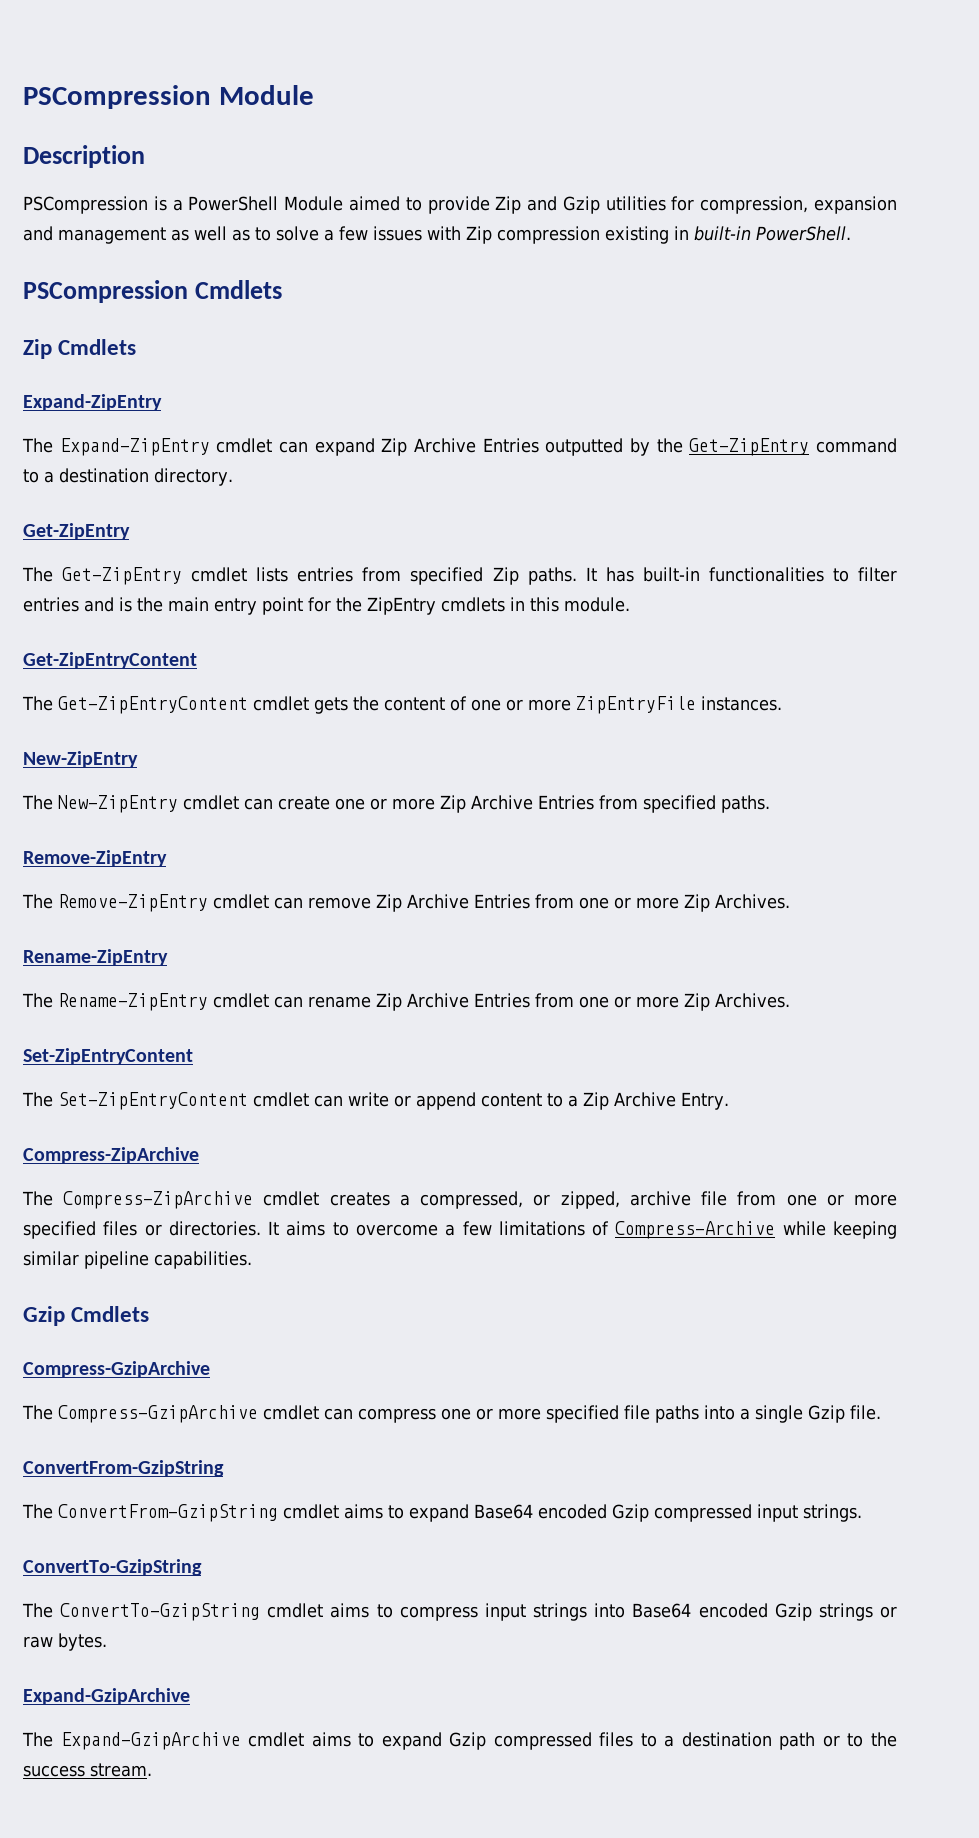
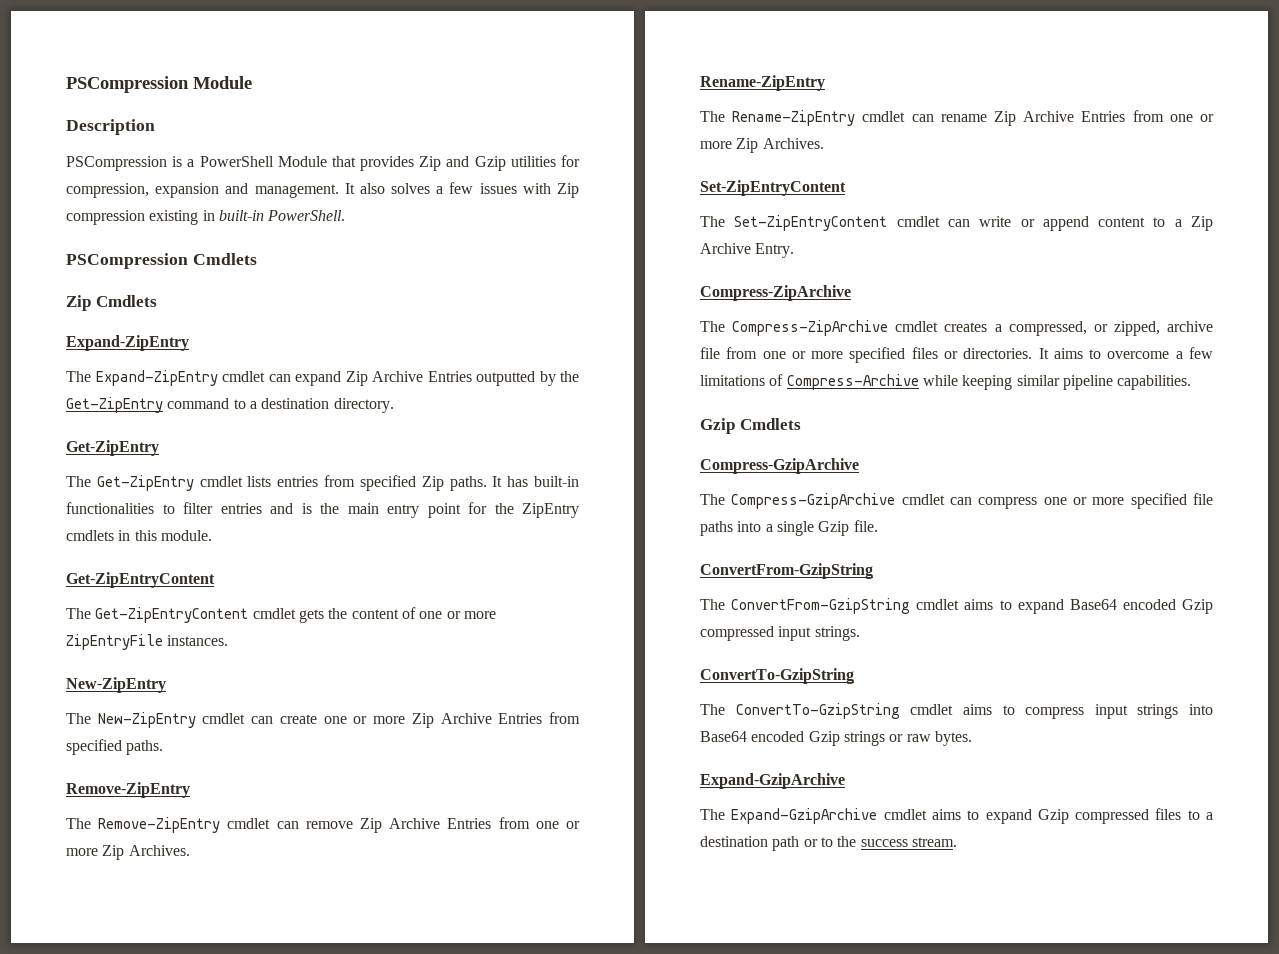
[348,196,490,214] aimed to provide -> [331,156,415,171] that provides
[58,226,319,244] management as well as to solve -> [254,183,431,198] management. It also solves

